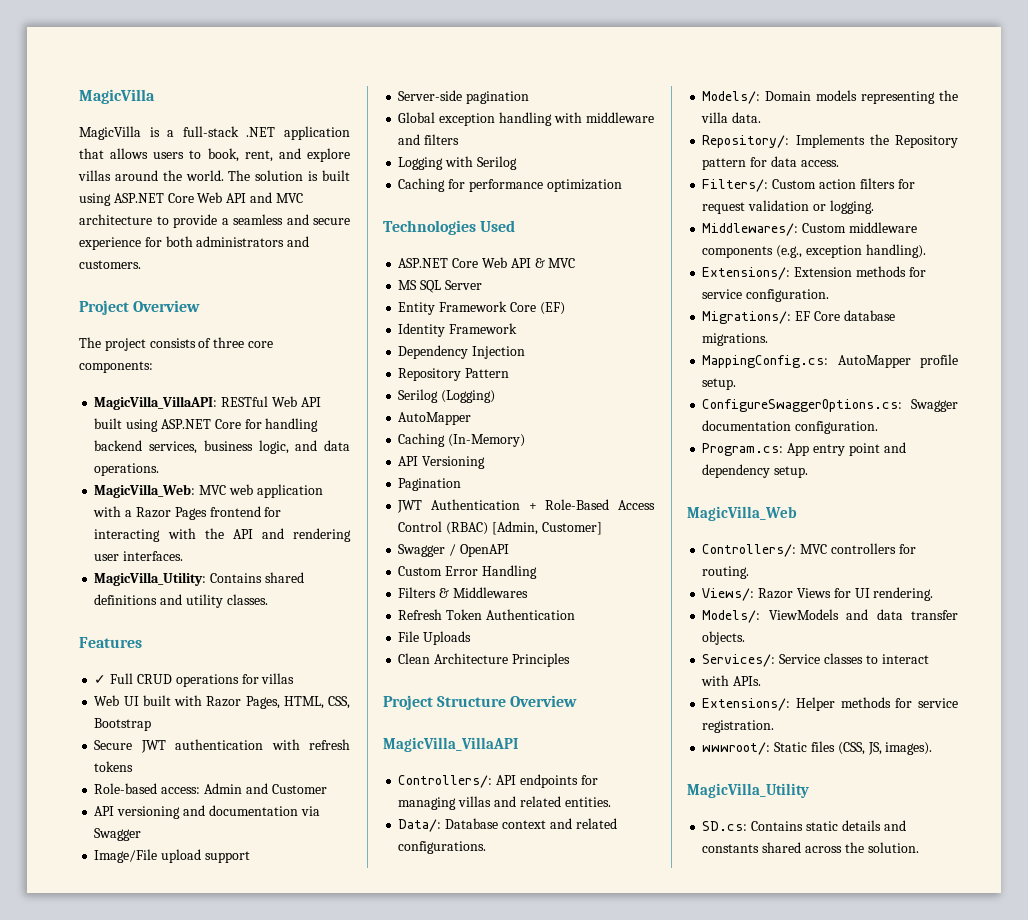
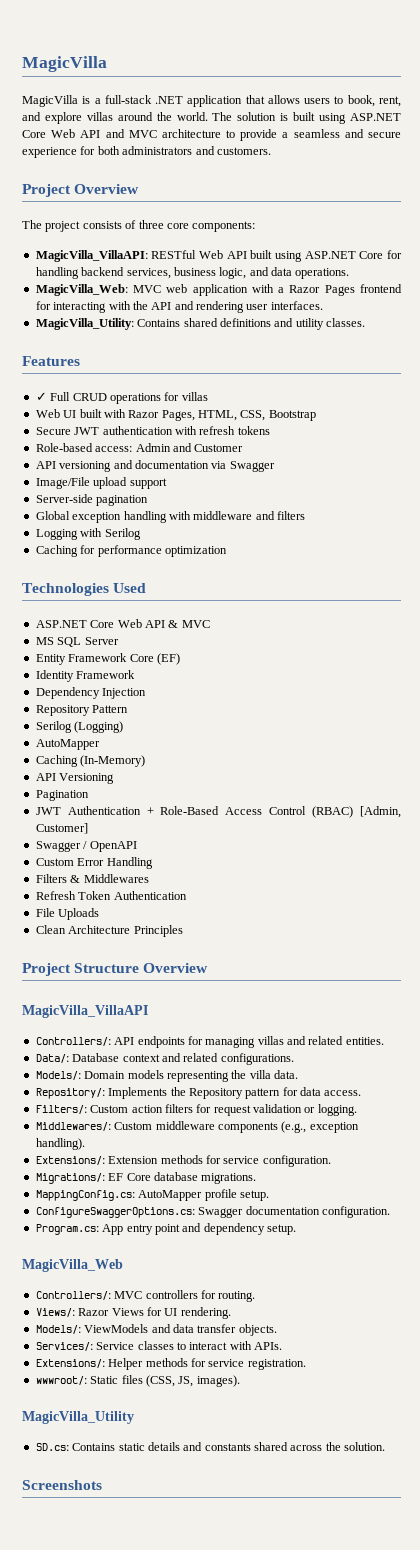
(919, 847) none -> [22,1480,102,1490] // Screenshots

